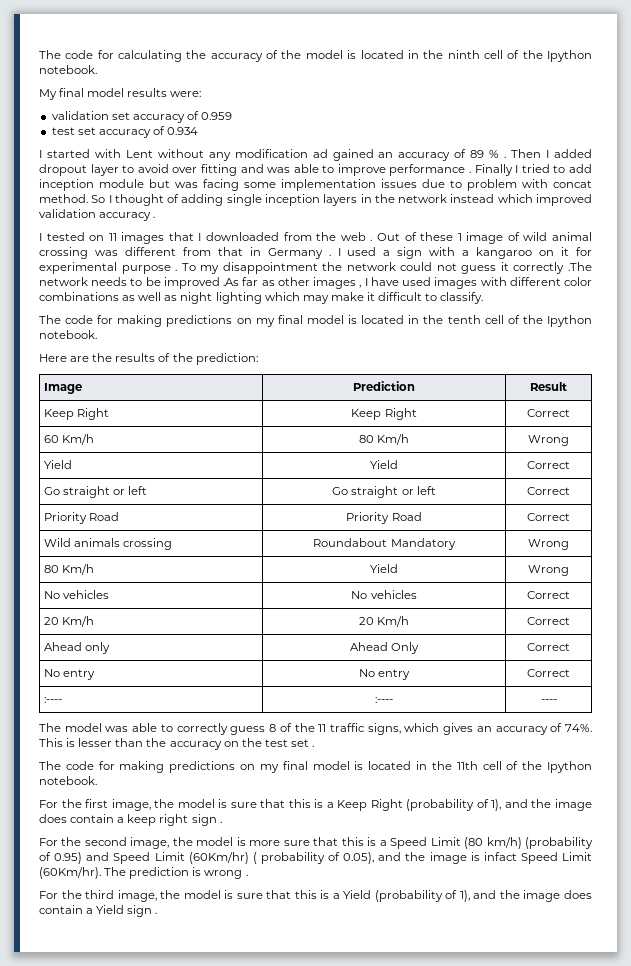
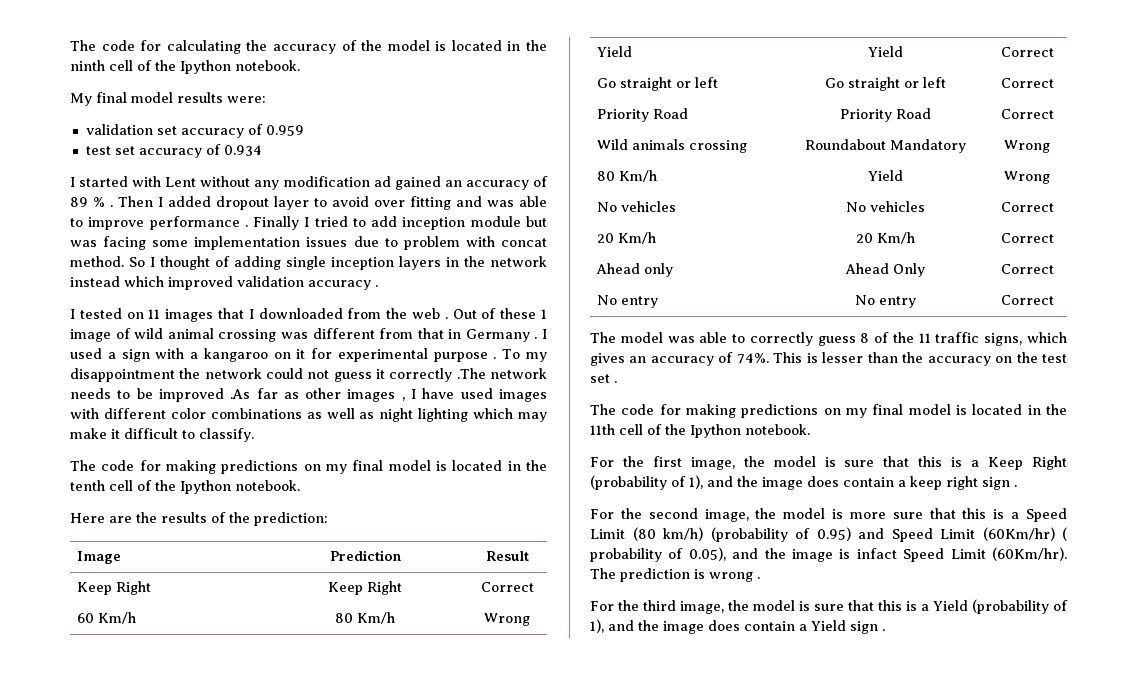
[44,697,63,703] [375,697,393,703] [540,699,557,703] // :---- | :---- | ---- -> (1054, 300) none

